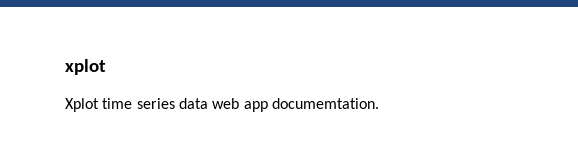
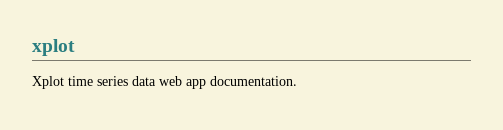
[271,98,379,109] documemtation. -> [210,76,297,86] documentation.

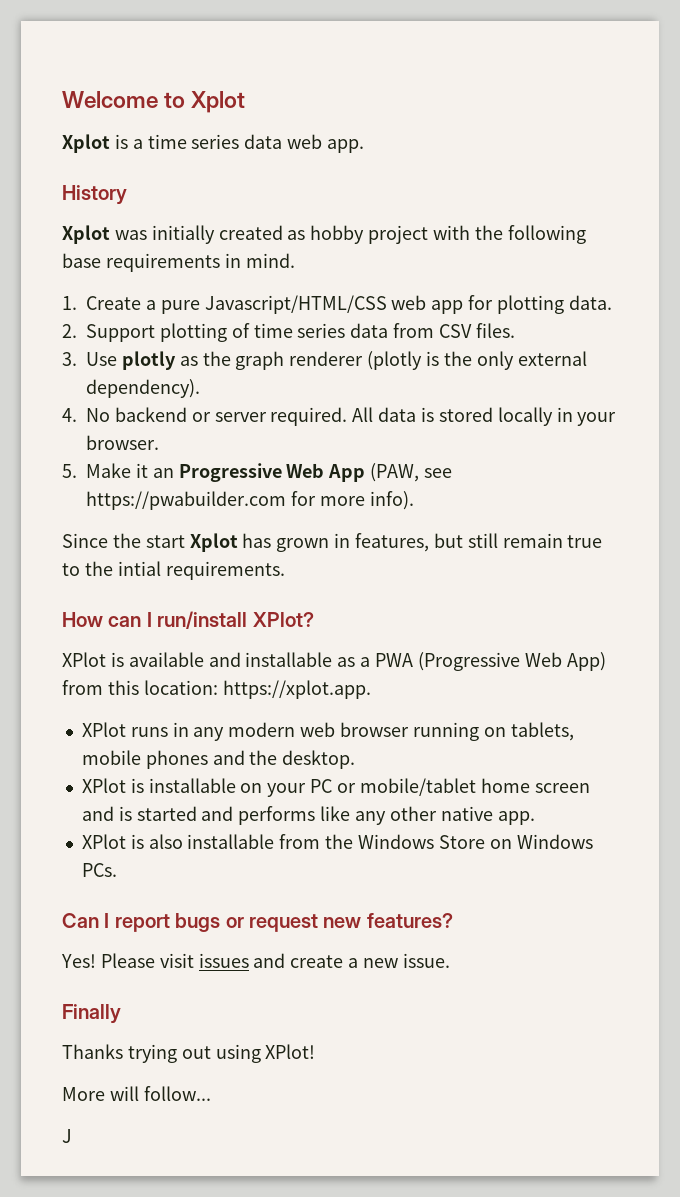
[32,39,75,56] [32,76,64,89] xplot // Xplot -> [62,91,246,113] [62,134,143,153] Welcome to Xplot // Xplot is a
[186,76,297,89] app documentation. -> [327,139,365,153] [62,185,127,205] [62,225,586,244] [62,253,295,272] [62,295,612,314] [62,323,515,342] [62,351,587,370] [86,379,200,398] [62,407,617,426] [86,435,159,450] [62,463,453,482] [86,491,414,510] [62,533,603,552] [62,561,285,580] [62,611,314,629] [62,652,606,671] [62,680,371,699] [81,722,574,741] [81,750,356,769] [81,778,590,797] [81,806,535,825] [81,834,593,849] [81,863,117,877] [62,913,453,932] [61,953,450,968] [62,1004,121,1024] [62,1044,316,1063] [62,1086,211,1101] [62,1129,72,1143] app. // History // Xplot was initially created as hobby project with the following base requirements in mind. // 1. Create a pure Javascript/HTML/CSS web app for plotting data. // 2. Support plotting of time series data from CSV files. // 3. Use plotly as the graph renderer (plotly is the only external dependency). // 4. No backend or server required. All data is stored locally in your browser. // 5. Make it an Progressive Web App (PAW, see https://pwabuilder.com for more info). // Since the start Xplot has grown in features, but still remain true to the intial requirements. // How can I run/install XPlot? // XPlot is available and installable as a PWA (Progressive Web App) from this location: https://xplot.app. // XPlot runs in any modern web browser running on tablets, mobile phones and the desktop. // XPlot is installable on your PC or mobile/tablet home screen and is started and performs like any other native app. // XPlot is also installable from the Windows Store on Windows PCs. // Can I report bugs or request new features? // Yes! Please visit issues and create a new issue. // Finally // Thanks trying out using XPlot! // More will follow... // J

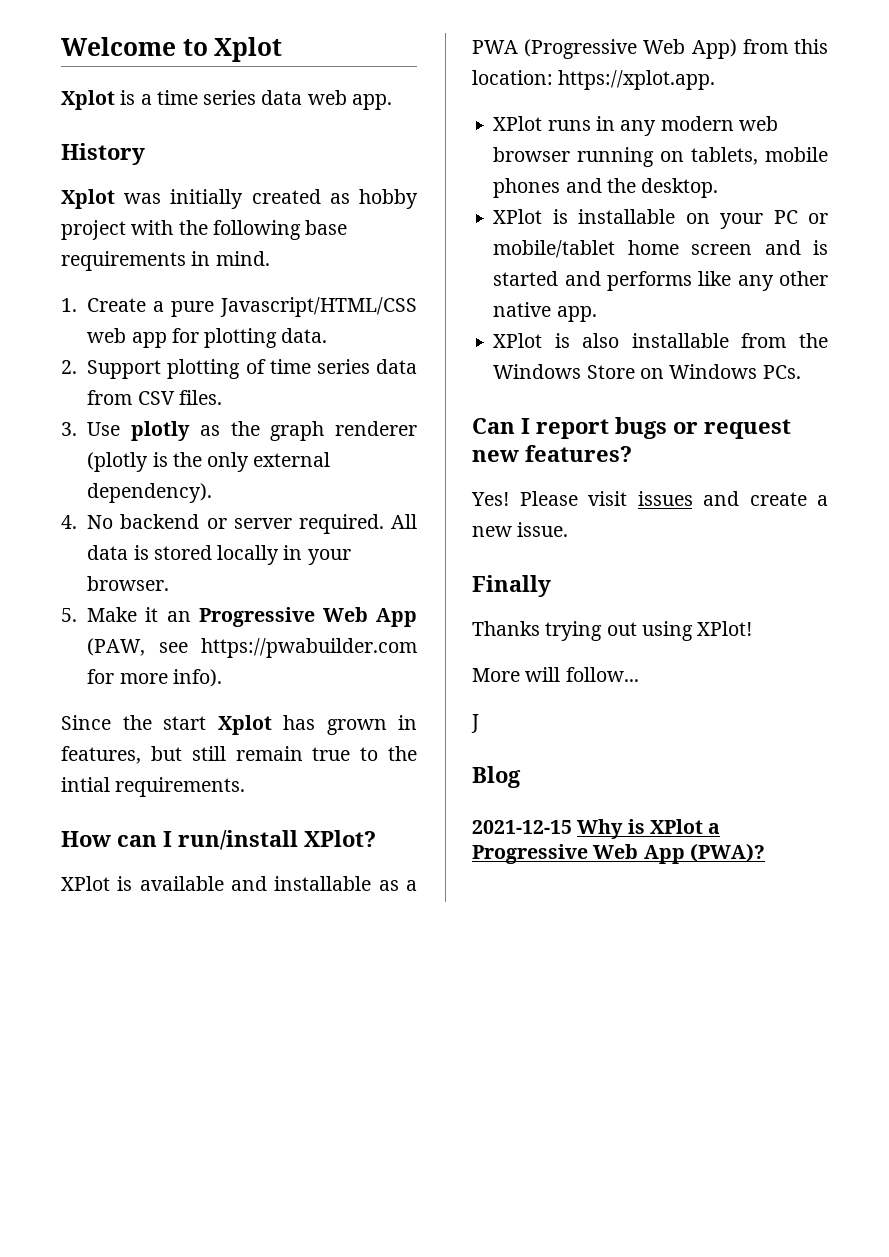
(72, 1136) none -> [472,766,521,788] [472,819,721,839] [472,843,765,864] // Blog // 2021-12-15 Why is XPlot a Progressive Web App (PWA)?

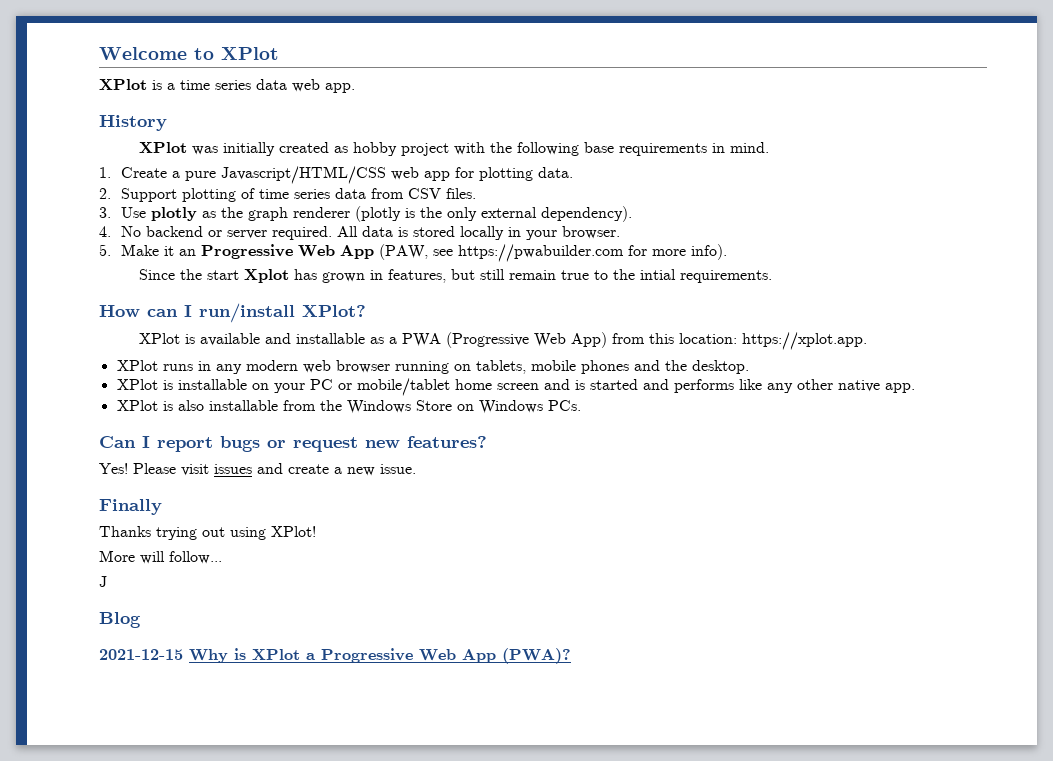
[214,37,283,62] [61,90,115,110] Xplot // Xplot -> [221,47,279,60] [99,79,147,90] XPlot // XPlot
[61,189,115,209] Xplot -> [139,142,188,153] XPlot

